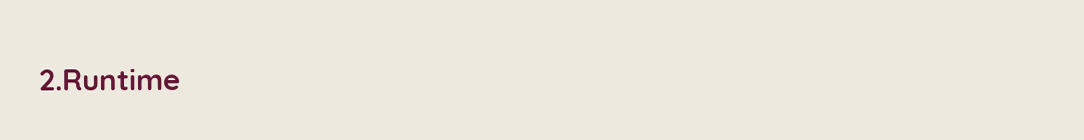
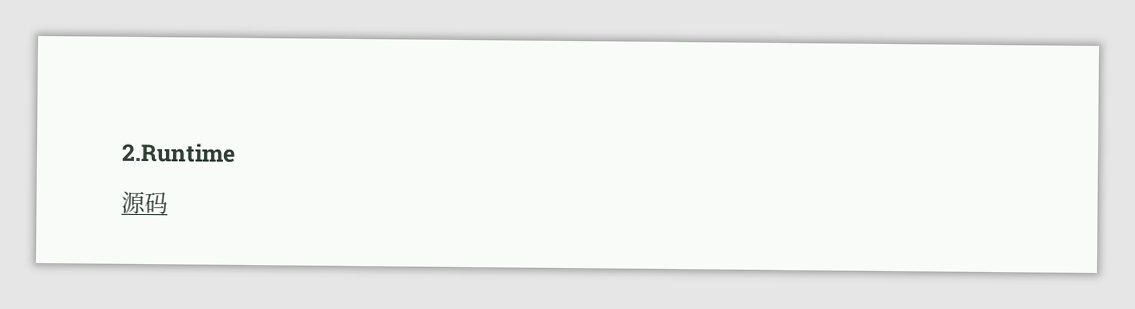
(181, 79) none -> [121,190,168,215] // 源码

